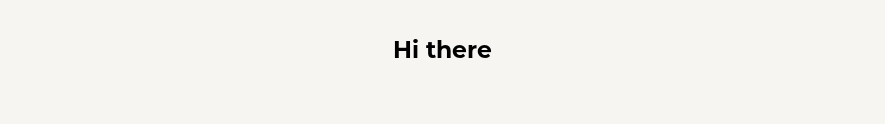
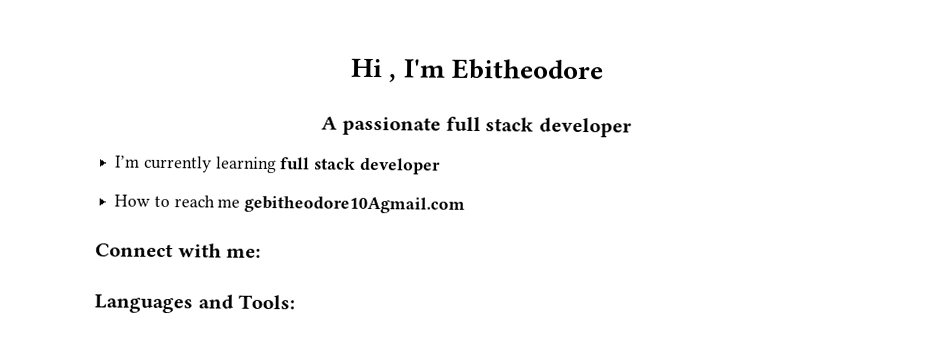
[426,40,492,58] there -> [388,58,605,83] [321,116,632,138] [115,155,441,175] [114,194,466,214] [95,243,262,258] [94,294,296,314] , I'm Ebitheodore // A passionate full stack developer // I’m currently learning full stack developer // How to reach me gebitheodore10Agmail.com // Connect with me: // Languages and Tools:

